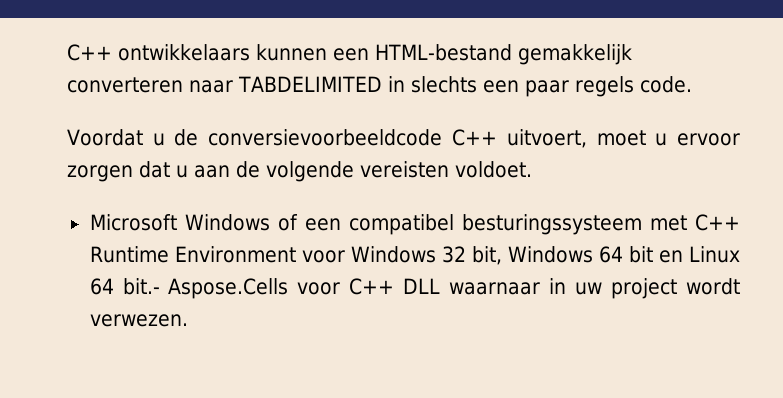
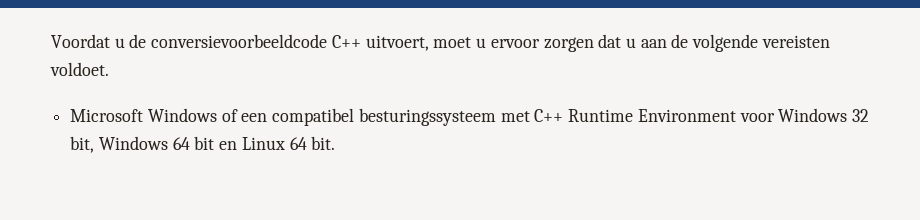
[67,44,632,65] [67,76,692,97] C++ ontwikkelaars kunnen een HTML-bestand gemakkelijk converteren naar TABDELIMITED in slechts een paar regels code. // -> (51, 41) none
[122,278,740,299] [89,314,188,327] bit.- Aspose.Cells voor C++ DLL waarnaar in uw project wordt verwezen. -> [311,136,336,150] bit.

